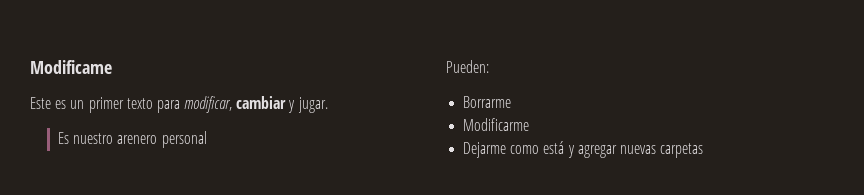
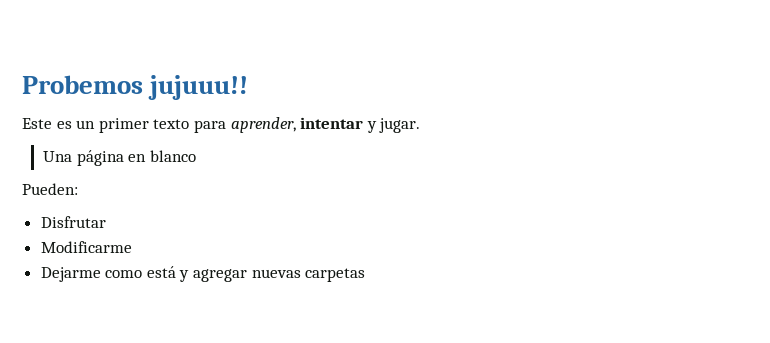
[30,60,112,74] Modificame -> [22,75,249,100] Probemos jujuuu!!
[184,96,287,113] modificar, cambiar -> [230,117,364,133] aprender, intentar
[58,131,207,148] Es nuestro arenero personal -> [43,150,196,166] Una página en blanco
[463,96,512,108] Borrarme -> [40,216,106,228] Disfrutar

